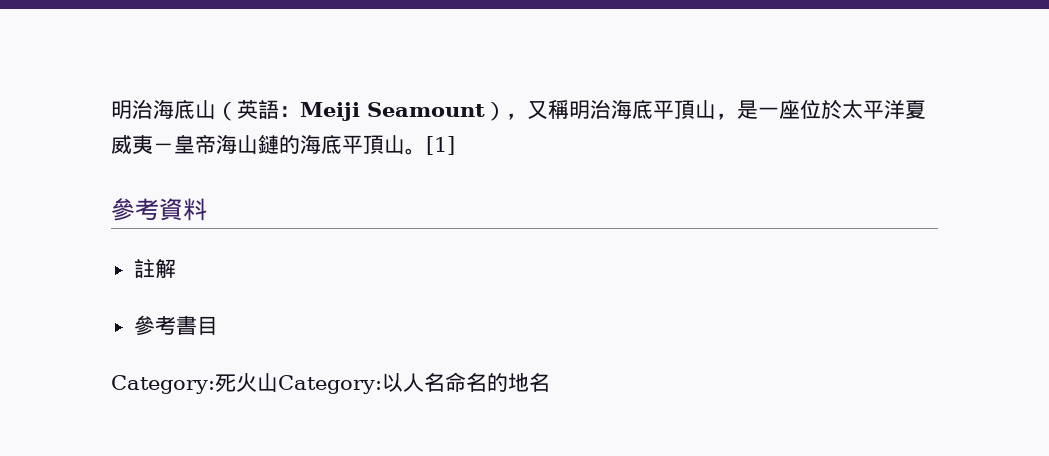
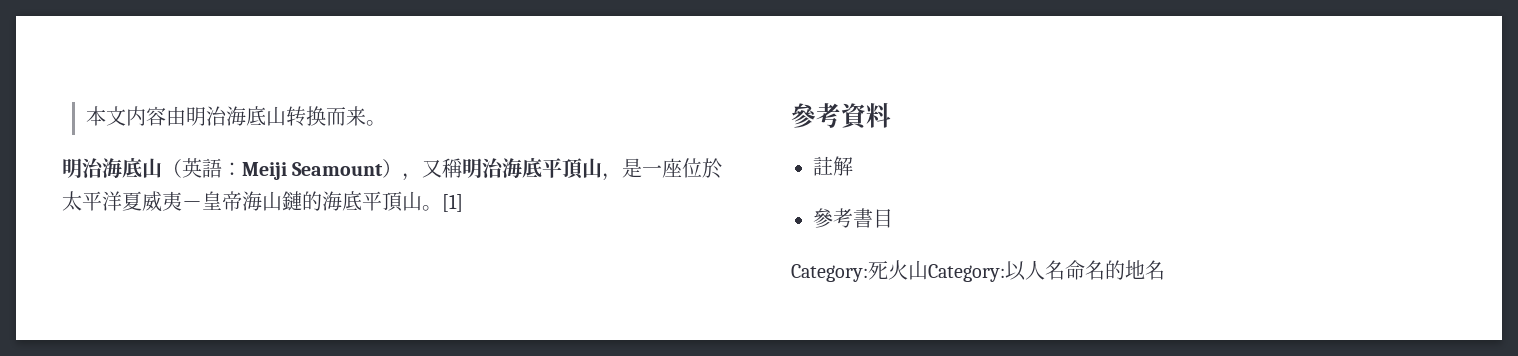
(111, 109) none -> [86,106,387,127] 本文内容由明治海底山转换而来。 //

